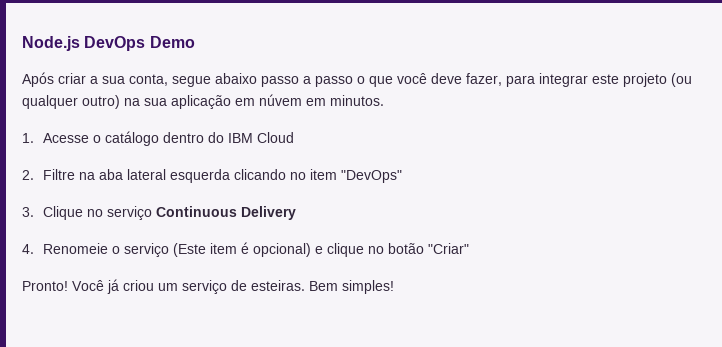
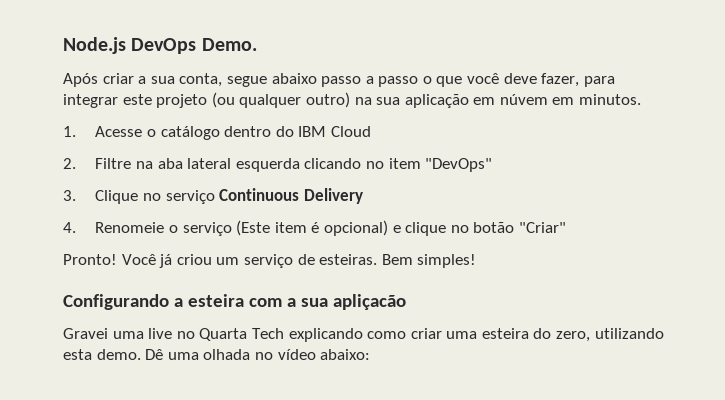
[149,36,195,48] Demo -> [201,38,257,51] Demo.
(394, 287) none -> [63,294,406,310] [63,328,664,342] [63,349,371,360] // Configurando a esteira com a sua apliçacão // Gravei uma live no Quarta Tech explicando como criar uma esteira do zero, utilizando esta demo. Dê uma olhada no vídeo abaixo:

